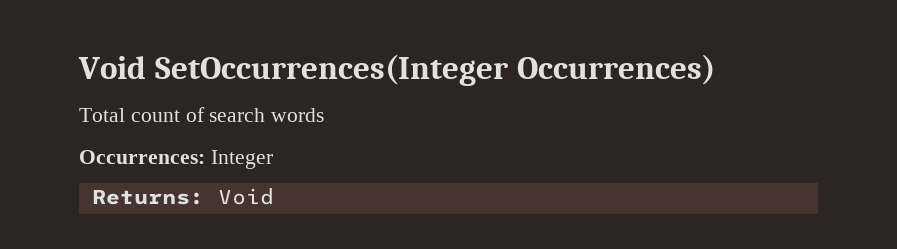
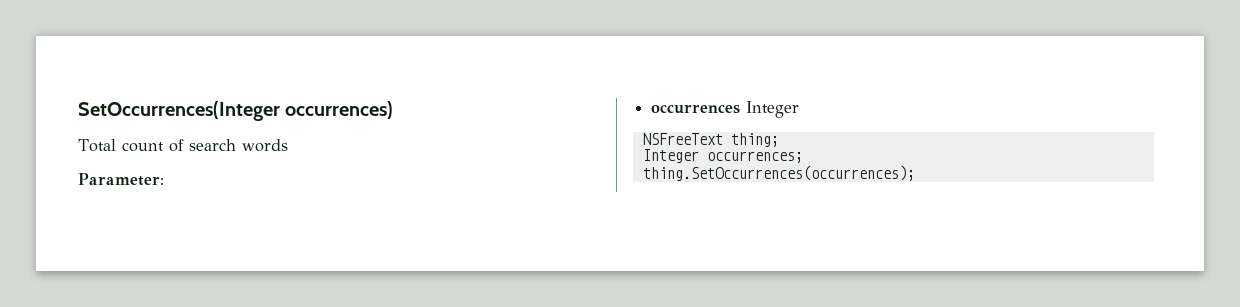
[78,54,715,86] Void SetOccurrences(Integer Occurrences) -> [78,101,394,121] SetOccurrences(Integer occurrences)
[79,150,205,164] Occurrences: -> [78,173,164,186] [651,104,741,114] Parameter: // occurrences
[91,188,274,205] Returns: Void -> [642,133,779,147] [642,149,803,163] [642,165,915,181] NSFreeText thing; // Integer occurrences; // thing.SetOccurrences(occurrences);

